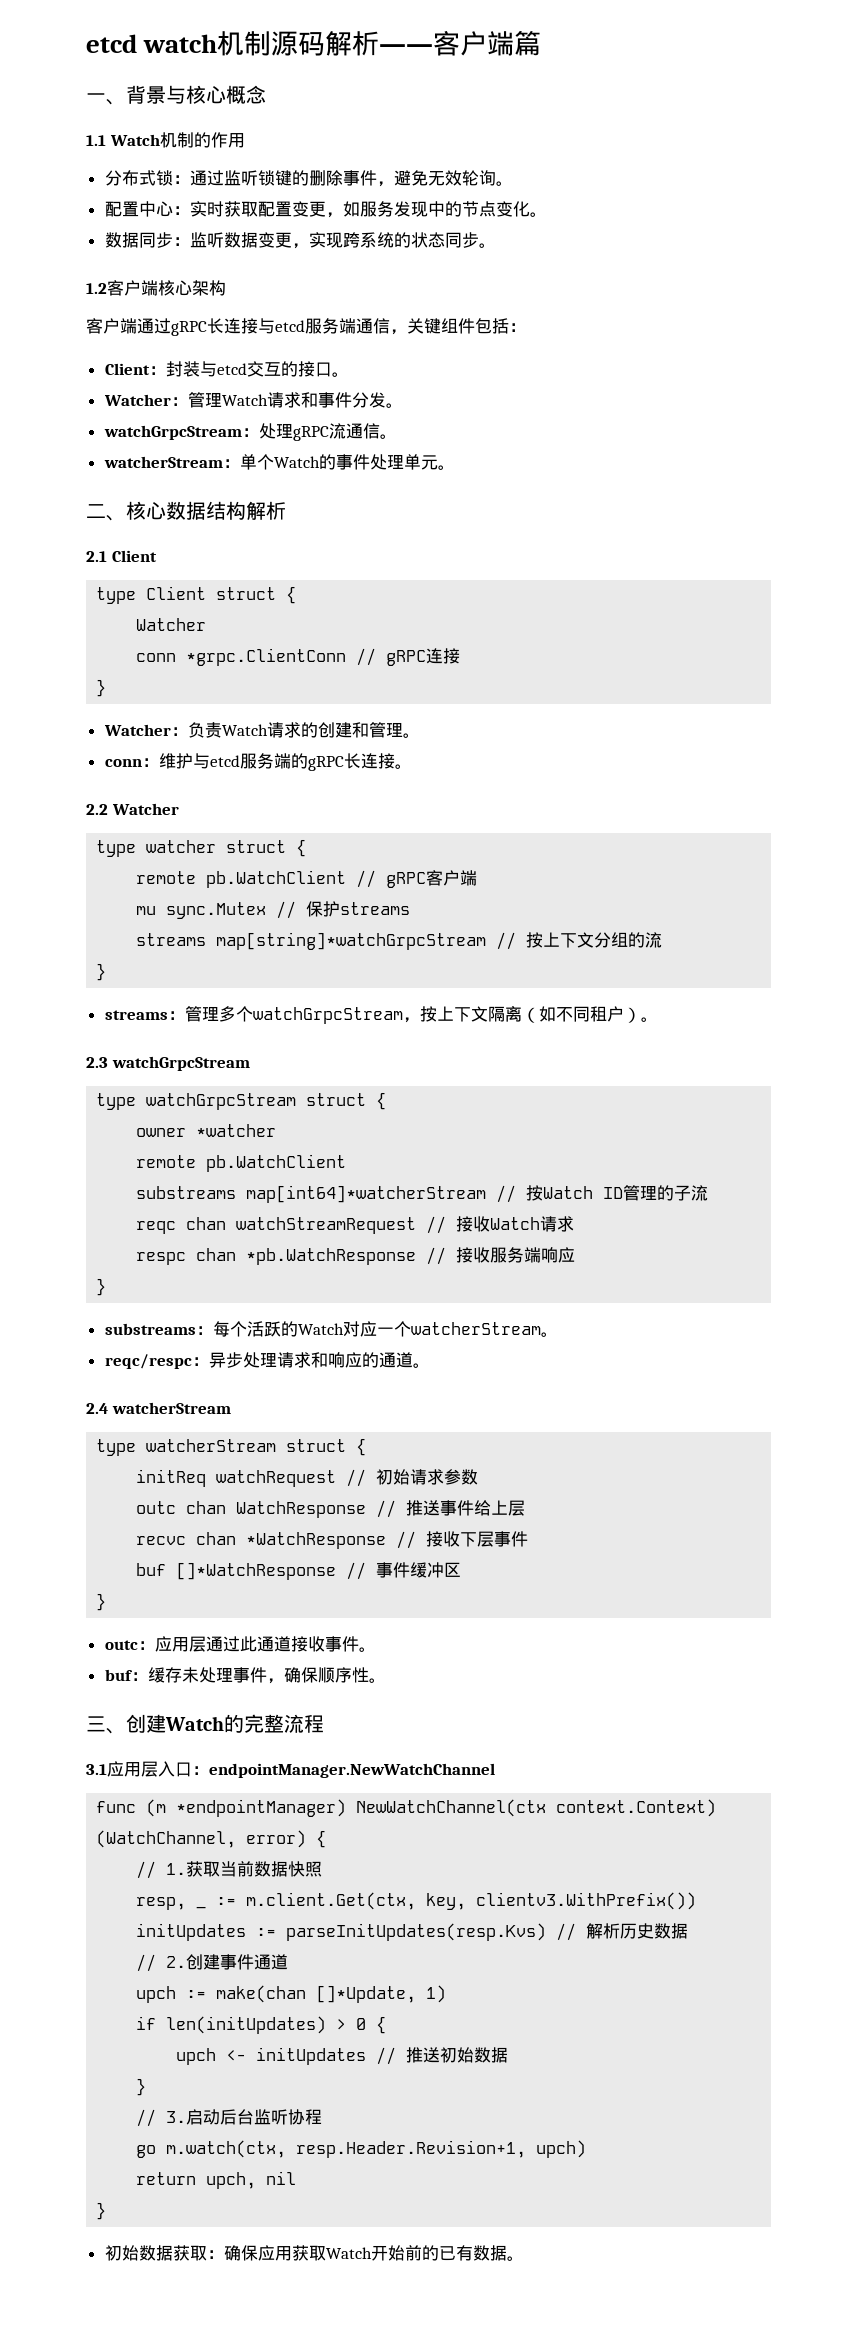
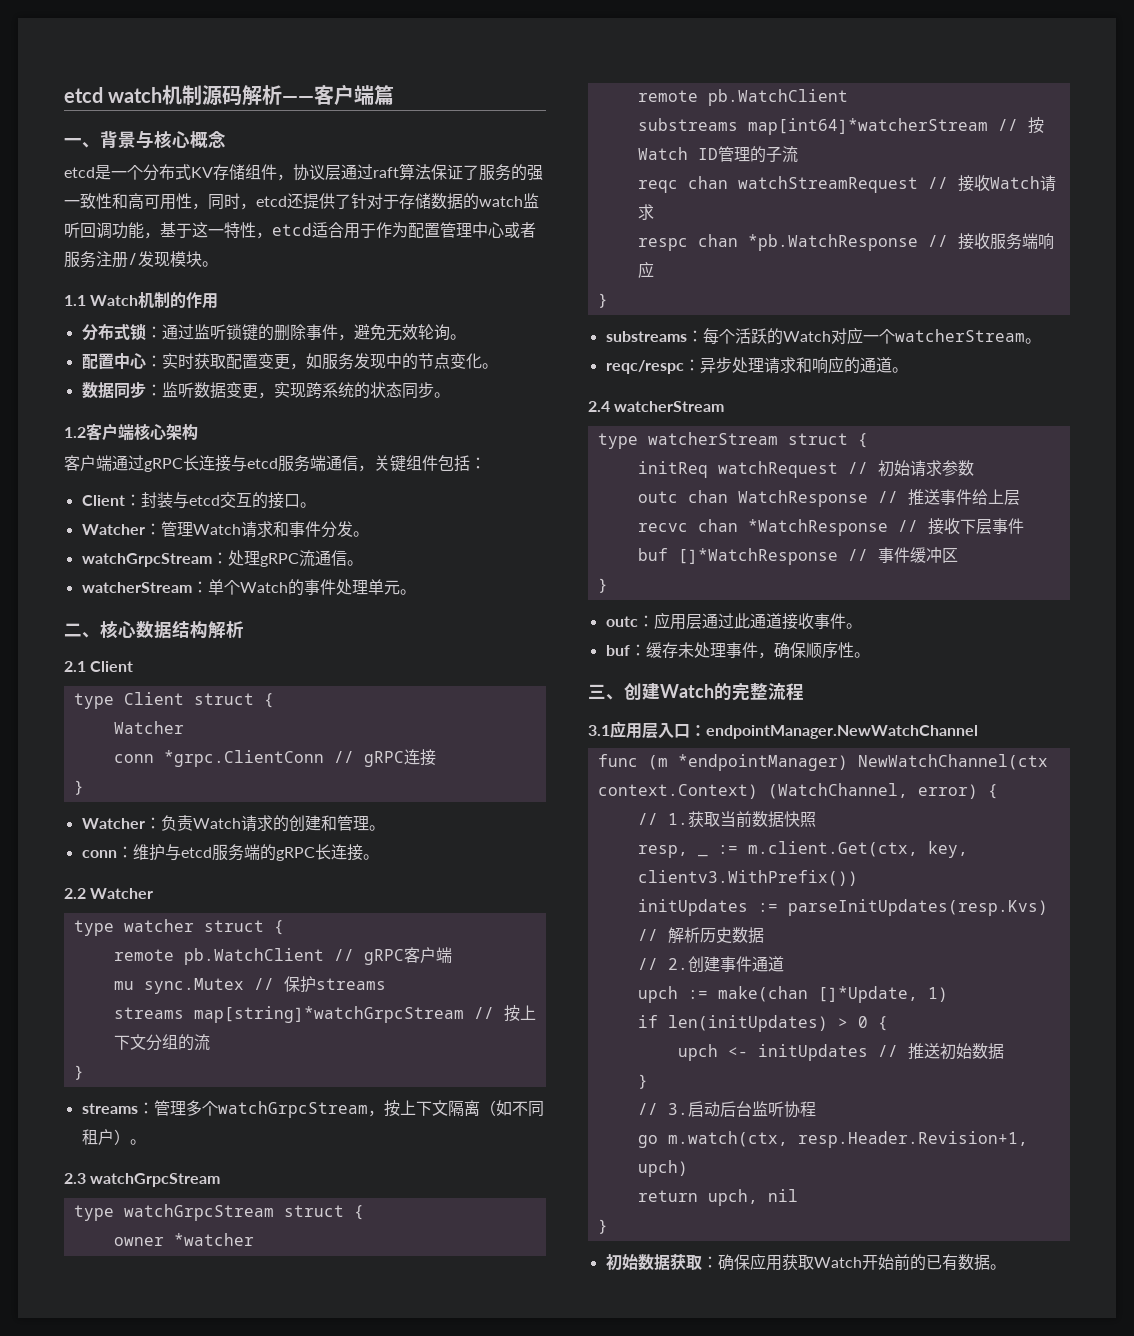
(266, 94) none -> [64,163,543,181] [64,193,539,210] [64,222,536,239] [64,251,218,268] // etcd是一个分布式KV存储组件，协议层通过raft算法保证了服务的强一致性和高可用性，同时，etcd还提供了针对于存储数据的watch监听回调功能，基于这一特性，etcd适合用于作为配置管理中心或者服务注册/发现模块。

